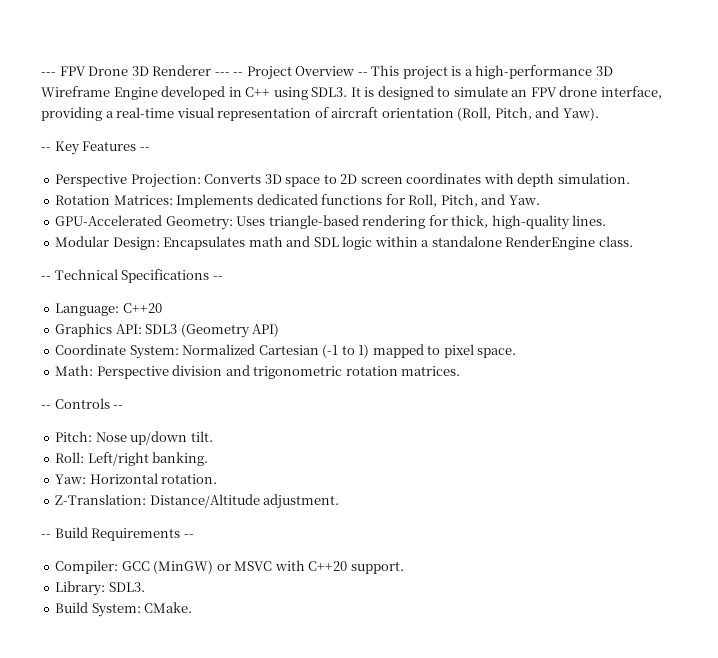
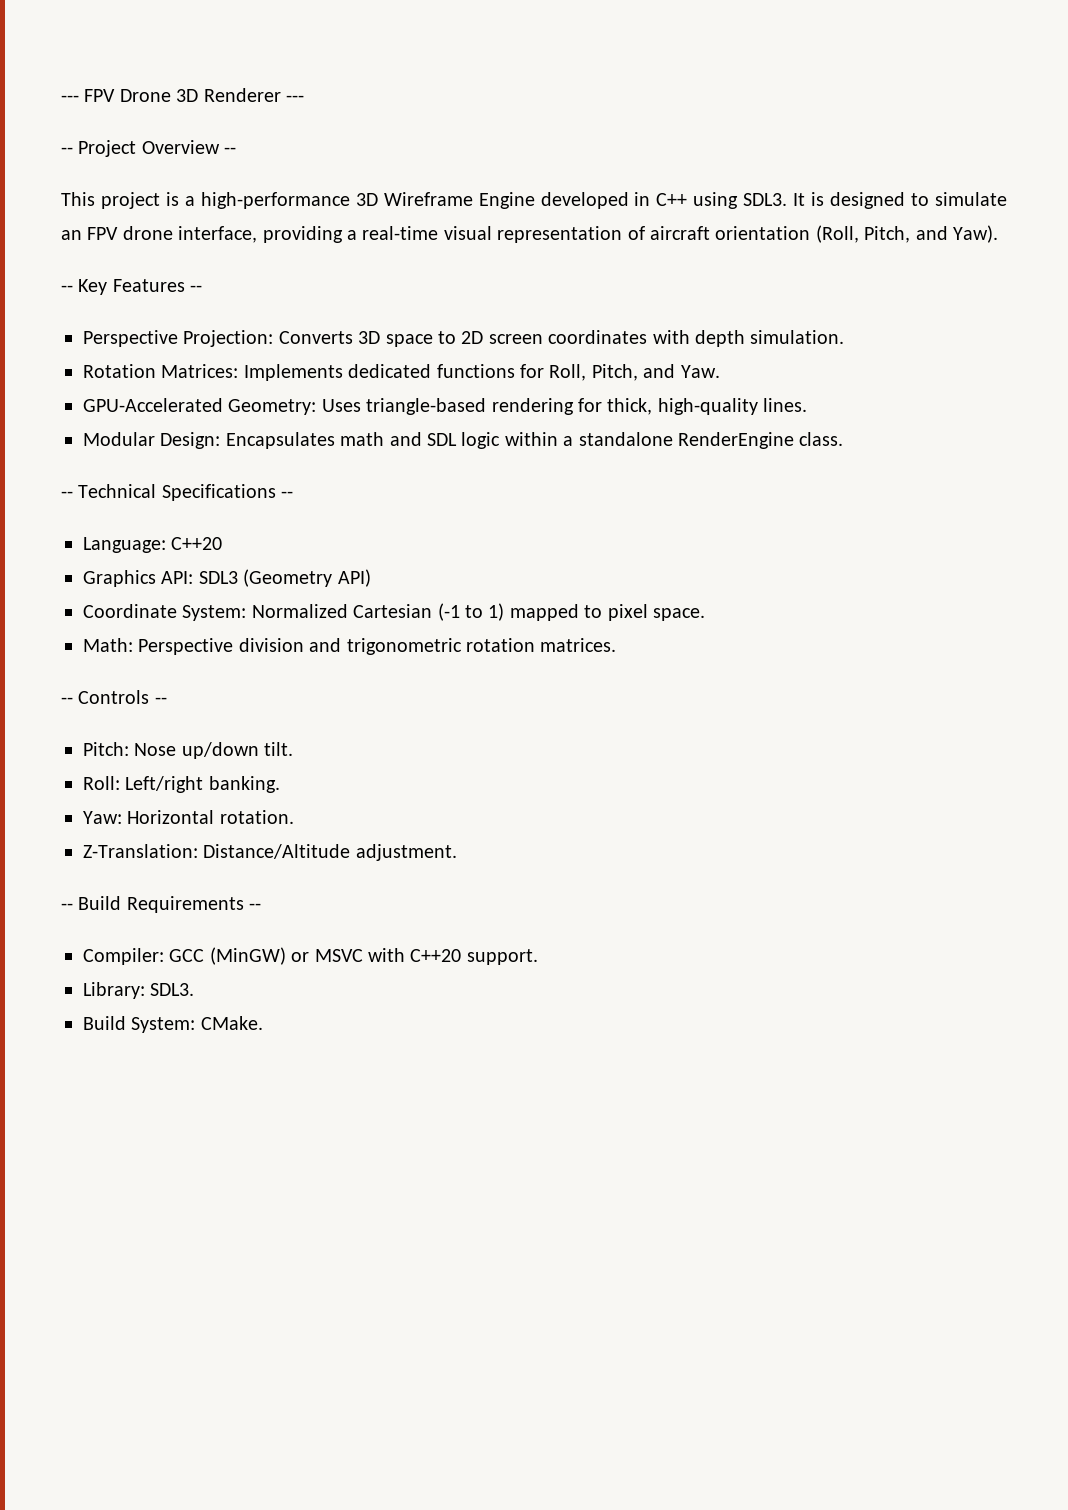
(230, 74) none -> (304, 98) //
(368, 74) none -> (237, 150) //

